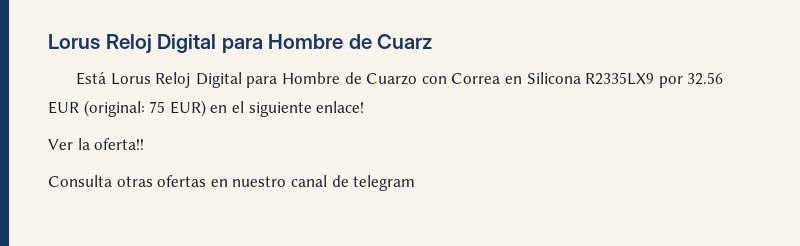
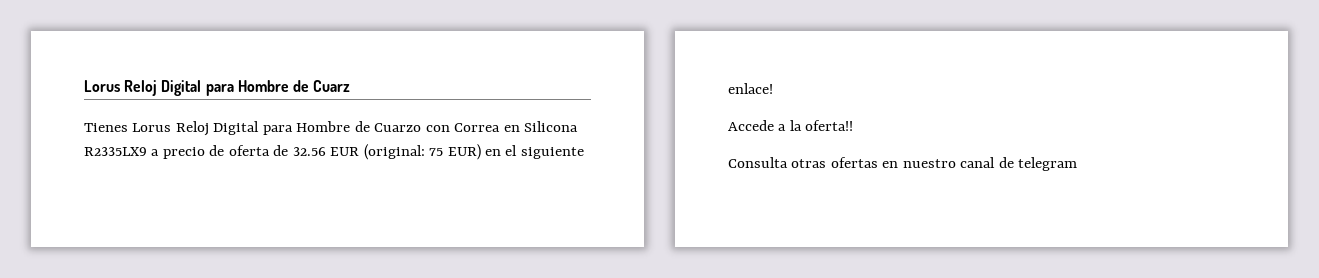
[76,72,107,85] Está -> [84,123,128,132] Tienes
[658,76,683,88] por -> [151,145,289,159] a precio de oferta de
[48,139,73,150] Ver -> [728,120,787,131] Accede a

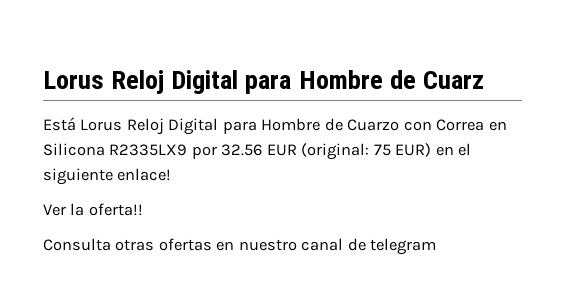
[84,123,128,132] Tienes -> [43,117,76,131] Está
[151,145,289,159] a precio de oferta de -> [191,146,217,159] por
[728,120,787,131] Accede a -> [43,204,66,216] Ver

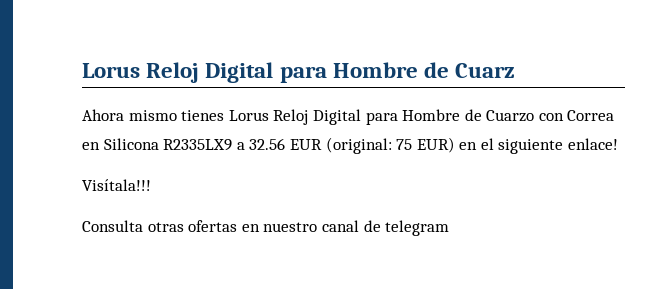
[43,117,76,131] Está -> [82,109,225,121] Ahora mismo tienes
[191,146,217,159] por -> [236,142,245,150] a
[43,203,143,216] Ver la oferta!! -> [82,179,151,191] Visítala!!!

